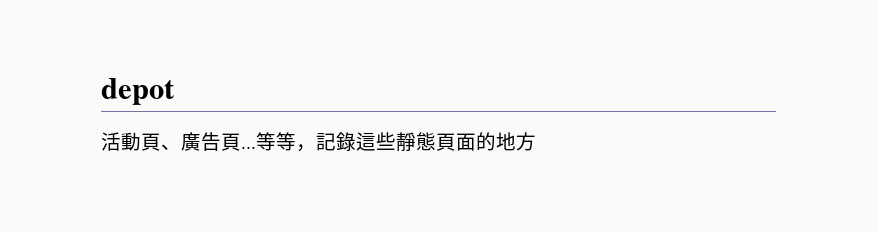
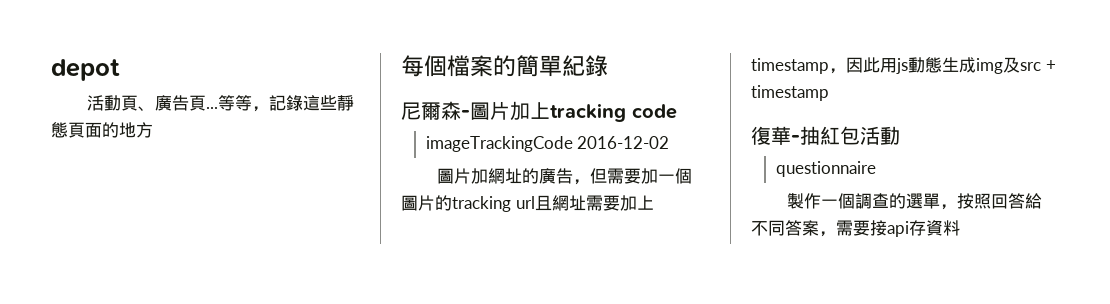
(536, 141) none -> [401,55,608,77] [401,101,677,122] [425,136,670,152] [437,168,693,185] [401,195,654,212] [751,57,1056,74] [751,85,829,101] [751,126,900,145] [775,161,876,177] [787,193,1043,210] [751,220,960,237] // 每個檔案的簡單紀錄 // 尼爾森-圖片加上tracking code // imageTrackingCode 2016-12-02 // 圖片加網址的廣告，但需要加一個圖片的tracking url且網址需要加上timestamp，因此用js動態生成img及src + timestamp // 復華-抽紅包活動 // questionnaire // 製作一個調查的選單，按照回答給不同答案，需要接api存資料

